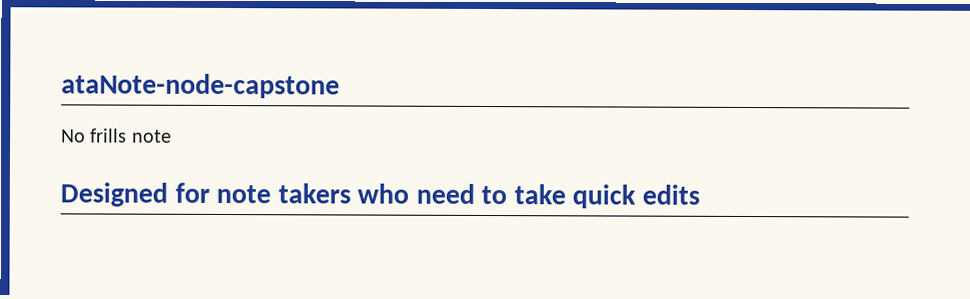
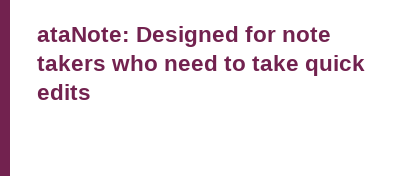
[61,73,340,99] [61,128,172,143] ataNote-node-capstone // No frills note // -> [37,27,130,42] ataNote:

